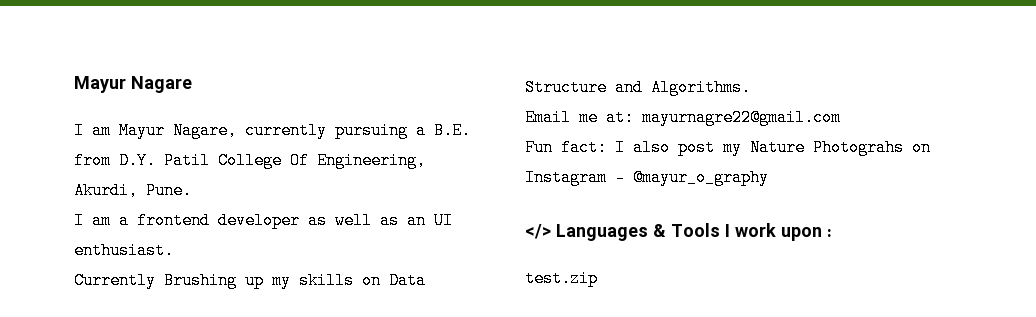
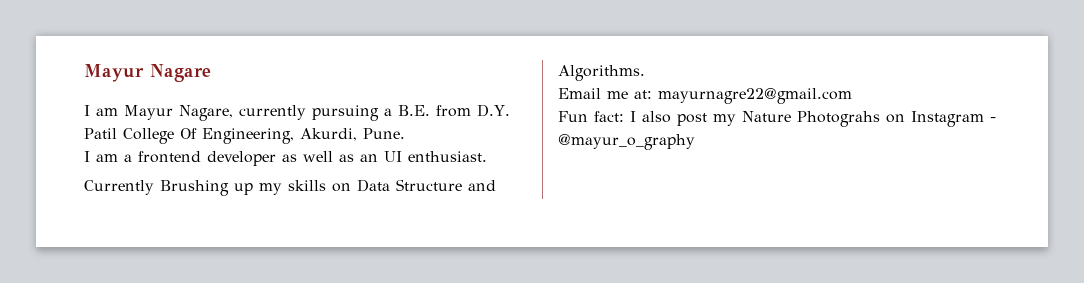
[525,223,832,241] [525,270,598,287] // </> Languages & Tools I work upon : // test.zip -> (695, 142) none

